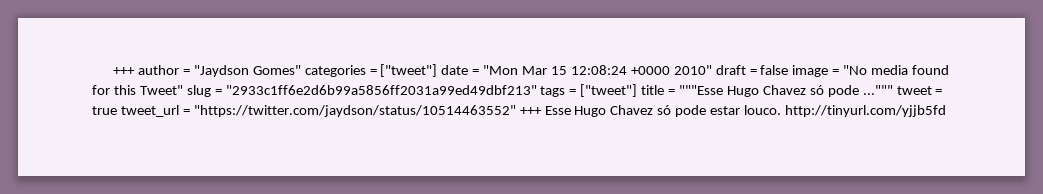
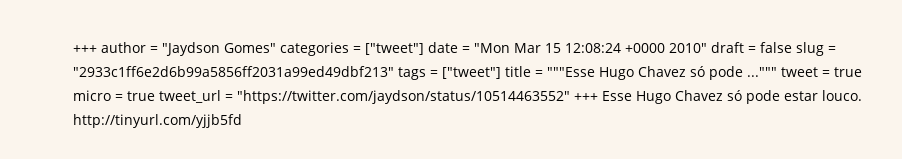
[792,65,950,77] [92,85,183,95] image = "No media found for this Tweet" -> (792, 47) none
(117, 110) none -> [73,90,155,101] micro = true

